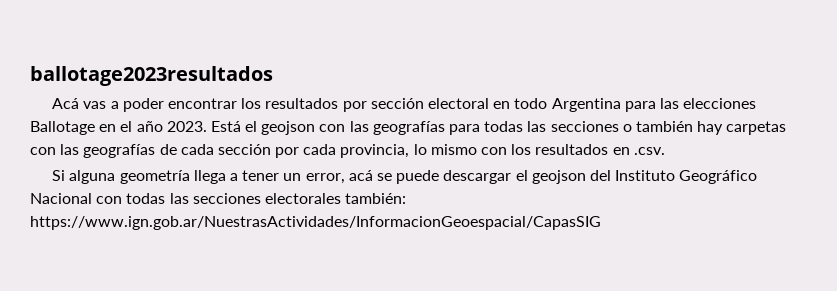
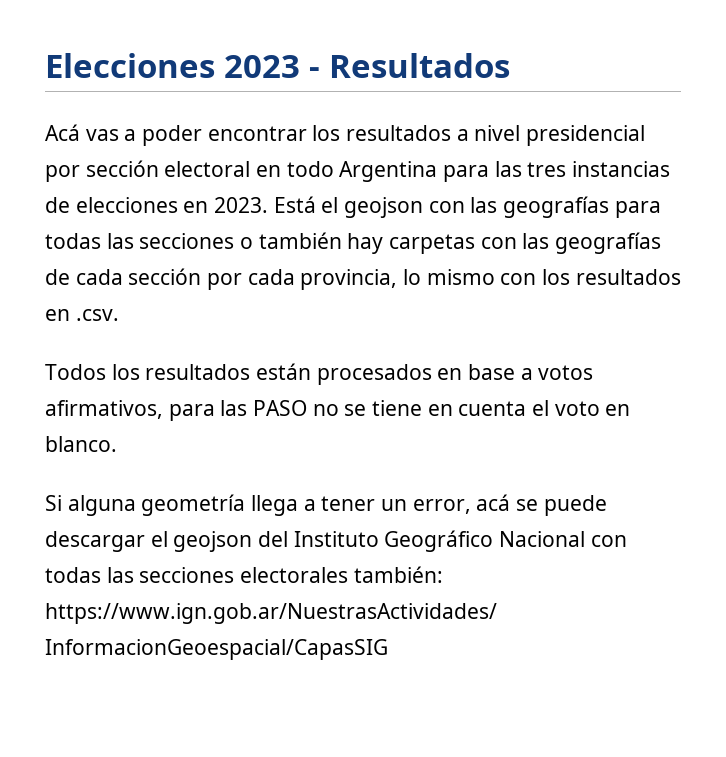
[30,66,273,86] ballotage2023resultados -> [45,53,510,78] Elecciones 2023 - Resultados
(339, 103) none -> [456,125,646,146] a nivel presidencial
[683,98,757,109] [30,121,163,135] elecciones Ballotage en el año -> [527,161,671,177] [45,197,209,213] tres instancias de elecciones en
(665, 151) none -> [45,363,594,385] [45,400,631,421] [45,436,117,452] // Todos los resultados están procesados en base a votos afirmativos, para las PASO no se tiene en cuenta el voto en blanco.

